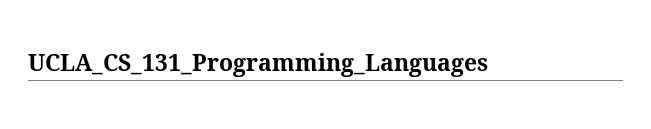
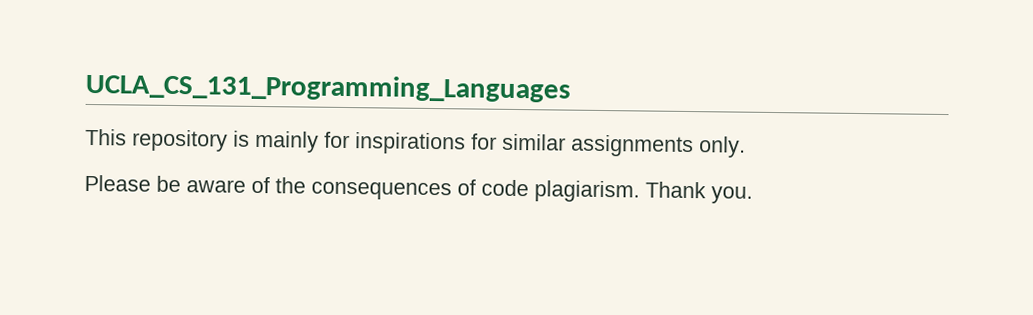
(488, 65) none -> [85,128,746,158] [84,174,753,204] // This repository is mainly for inspirations for similar assignments only. // Please be aware of the consequences of code plagiarism. Thank you.

